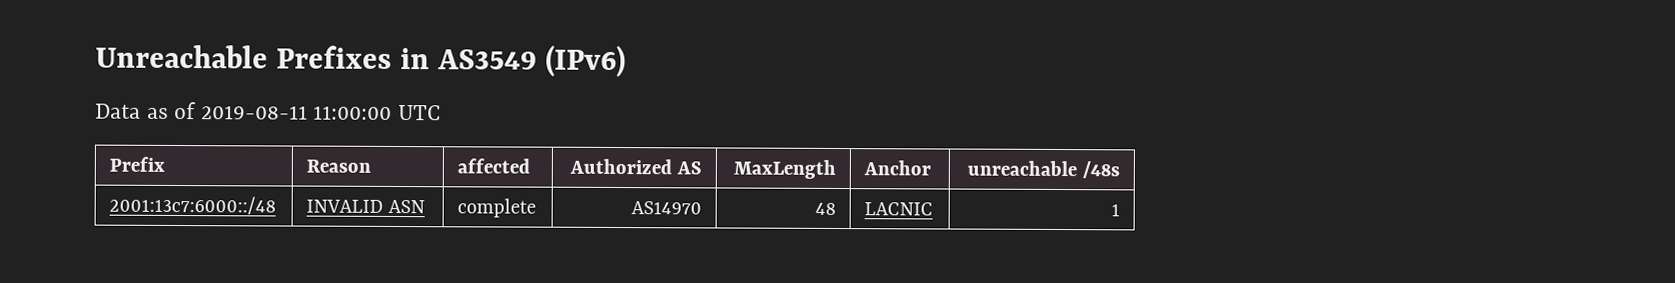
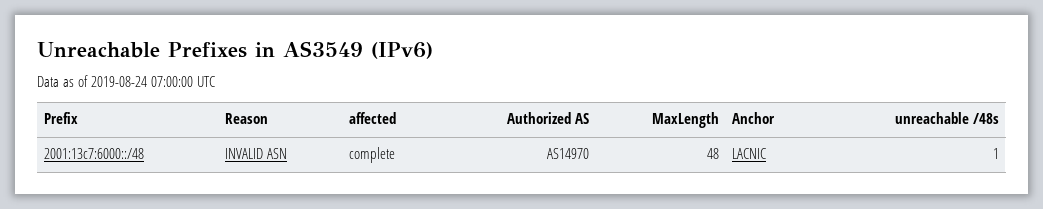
[200,105,393,120] 2019-08-11 11:00:00 -> [91,76,194,87] 2019-08-24 07:00:00

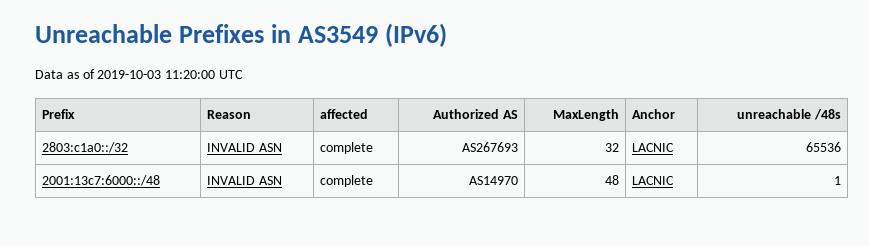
[91,76,194,87] 2019-08-24 07:00:00 -> [97,70,216,79] 2019-10-03 11:20:00
(999, 118) none -> [42,142,129,153] [207,143,282,152] [320,142,374,154] [461,142,518,152] [604,143,619,152] [632,143,675,152] [805,142,841,152] // 2803:c1a0::/32 | INVALID ASN | complete | AS267693 | 32 | LACNIC | 65536

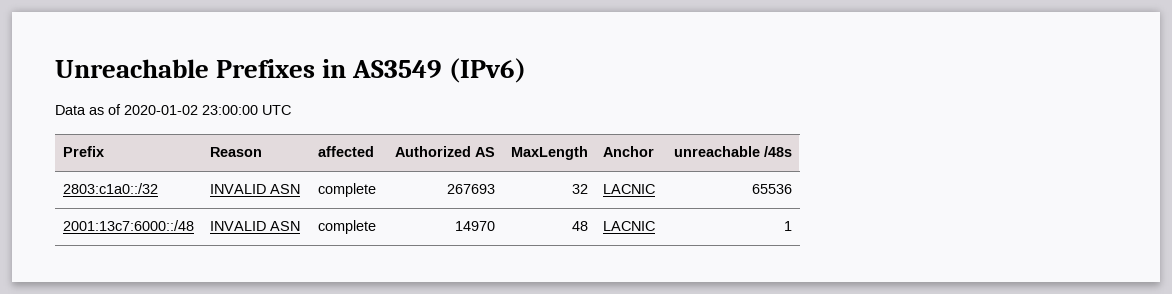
[97,70,216,79] 2019-10-03 11:20:00 -> [124,105,258,115] 2020-01-02 23:00:00
[461,142,518,152] AS267693 -> [447,184,496,194] 267693
[468,176,518,185] AS14970 -> [455,221,496,231] 14970

